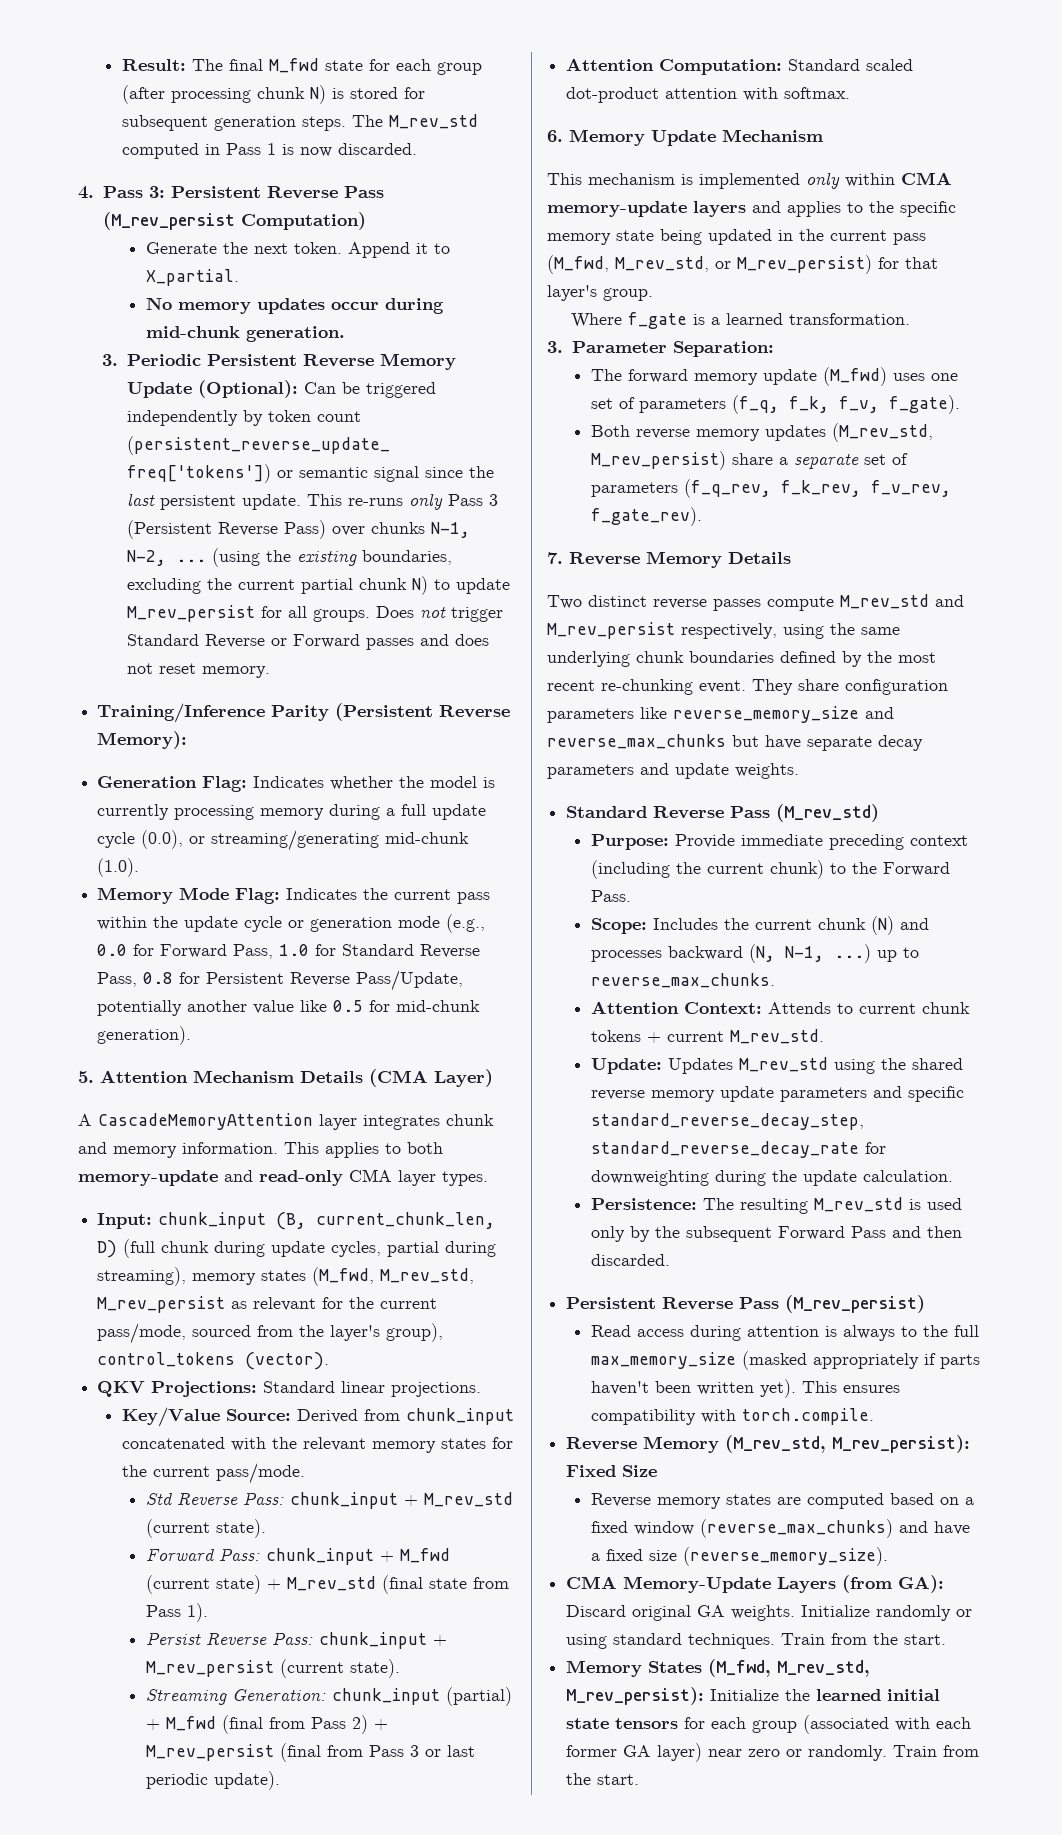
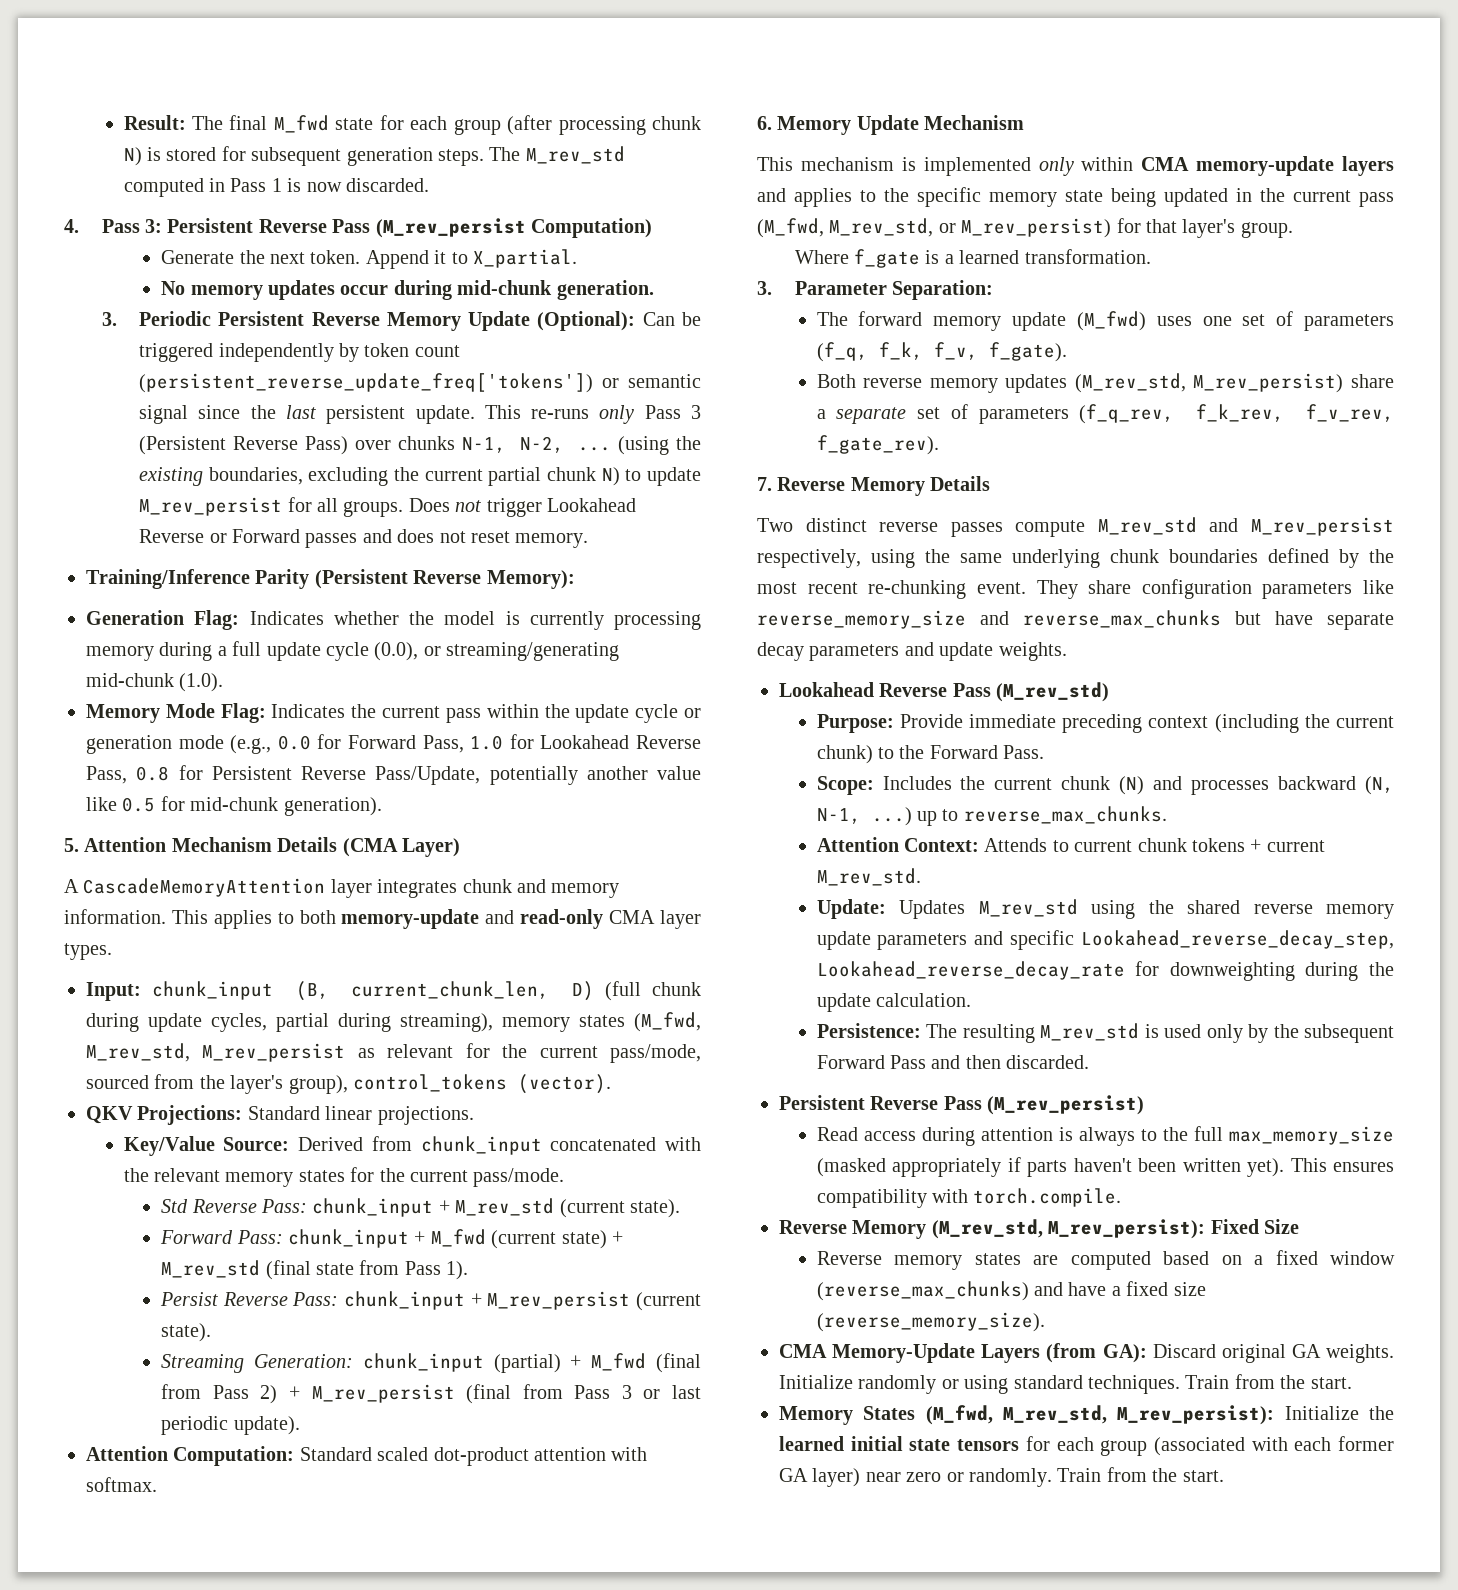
[127,634,200,646] Standard -> [547,498,637,512] Lookahead
[342,944,415,956] Standard -> [540,735,630,749] Lookahead
[566,806,648,818] Standard -> [779,682,874,697] Lookahead
[590,1113,864,1130] [590,1141,859,1158] standard_reverse_decay_step, standard_reverse_decay_rate -> [1081,930,1394,949] [816,961,1125,980] Lookahead_reverse_decay_step, Lookahead_reverse_decay_rate

